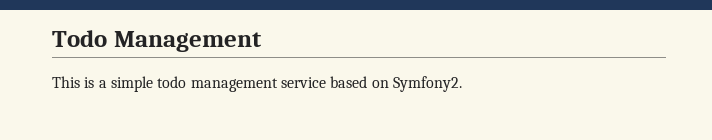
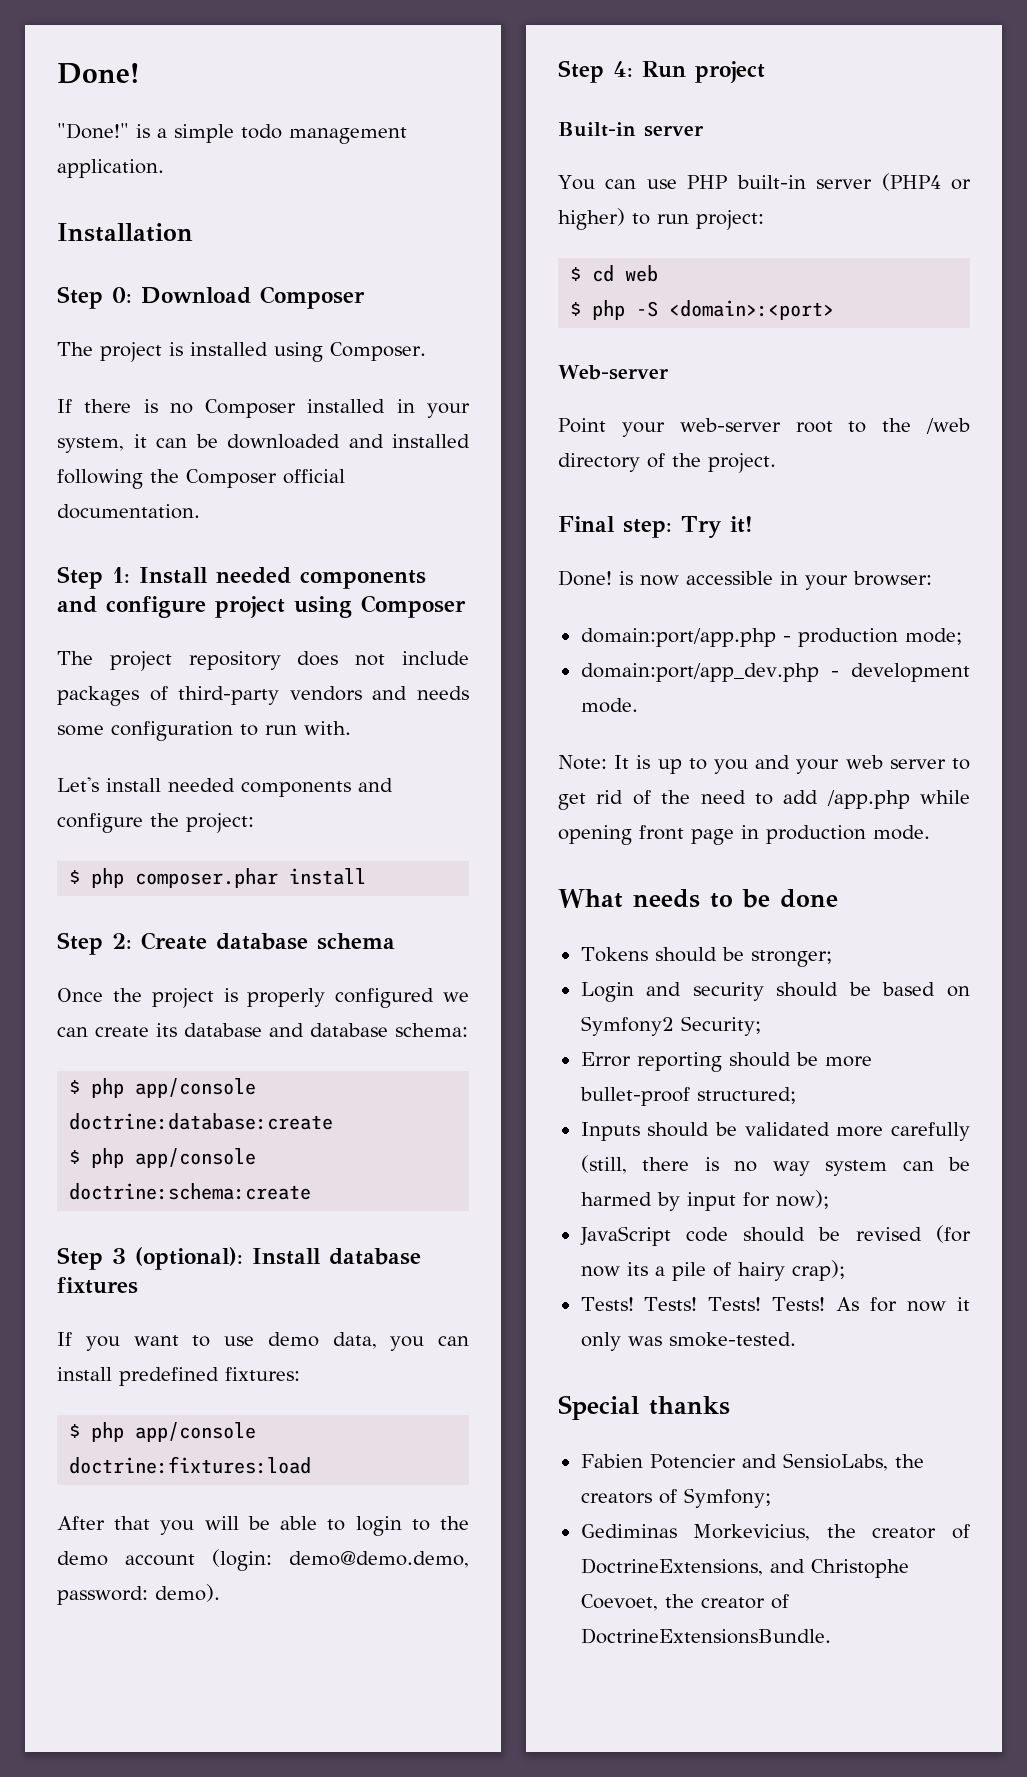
[52,30,262,52] [52,76,80,88] Todo Management // This -> [57,63,139,84] [57,123,129,139] Done! // "Done!"
[280,76,462,92] service based on Symfony2. -> [57,159,164,178] [57,223,193,242] [57,286,365,309] [57,342,426,362] [57,399,470,418] [57,434,470,453] [57,469,345,489] [57,504,200,519] [57,566,426,589] [57,595,466,618] [57,651,469,671] [57,686,469,706] [57,721,351,741] [57,777,393,797] [57,813,254,833] [69,868,367,888] [57,932,395,955] [57,988,469,1008] [57,1023,468,1037] [69,1078,257,1098] [69,1113,334,1130] [69,1148,257,1168] [69,1183,312,1200] [57,1247,421,1270] [57,1277,138,1294] [57,1332,469,1351] [57,1367,300,1386] [69,1422,257,1442] [69,1456,312,1474] [57,1516,470,1536] [57,1549,469,1571] [57,1584,220,1605] [558,60,765,83] [558,122,704,137] [558,173,971,191] [558,208,764,230] [570,265,659,282] [570,300,835,320] [558,365,669,380] [558,418,970,437] [558,453,776,473] [558,516,753,538] [558,570,932,590] [580,628,962,647] [580,663,970,682] [580,698,638,713] [558,755,970,774] [558,790,970,810] [558,825,930,845] [558,889,838,908] [580,947,832,967] [580,982,970,1002] [580,1016,761,1036] [580,1052,872,1072] [579,1087,796,1106] [580,1122,970,1141] [580,1155,970,1176] [580,1190,829,1211] [579,1225,971,1246] [580,1260,845,1281] [580,1297,970,1312] [580,1332,796,1351] [558,1395,730,1420] [580,1453,924,1471] [580,1488,771,1508] [580,1524,970,1541] [580,1558,909,1578] [580,1594,789,1611] [580,1628,831,1644] application. // Installation // Step 0: Download Composer // The project is installed using Composer. // If there is no Composer installed in your system, it can be downloaded and installed following the Composer official documentation. // Step 1: Install needed components and configure project using Composer // The project repository does not include packages of third-party vendors and needs some configuration to run with. // Let's install needed components and configure the project: // $ php composer.phar install // Step 2: Create database schema // Once the project is properly configured we can create its database and database schema: // $ php app/console doctrine:database:create // $ php app/console doctrine:schema:create // Step 3 (optional): Install database fixtures // If you want to use demo data, you can install predefined fixtures: // $ php app/console doctrine:fixtures:load // After that you will be able to login to the demo account (login: demo@demo.demo, password: demo). // Step 4: Run project // Built-in server // You can use PHP built-in server (PHP4 or higher) to run project: // $ cd web // $ php -S <domain>:<port> // Web-server // Point your web-server root to the /web directory of the project. // Final step: Try it! // Done! is now accessible in your browser: // domain:port/app.php - production mode; // domain:port/app_dev.php - development mode. // Note: It is up to you and your web server to get rid of the need to add /app.php while opening front page in production mode. // What needs to be done // Tokens should be stronger; // Login and security should be based on Symfony2 Security; // Error reporting should be more bullet-proof structured; // Inputs should be validated more carefully (still, there is no way system can be harmed by input for now); // JavaScript code should be revised (for now its a pile of hairy crap); // Tests! Tests! Tests! Tests! As for now it only was smoke-tested. // Special thanks // Fabien Potencier and SensioLabs, the creators of Symfony; // Gediminas Morkevicius, the creator of DoctrineExtensions, and Christophe Coevoet, the creator of DoctrineExtensionsBundle.

